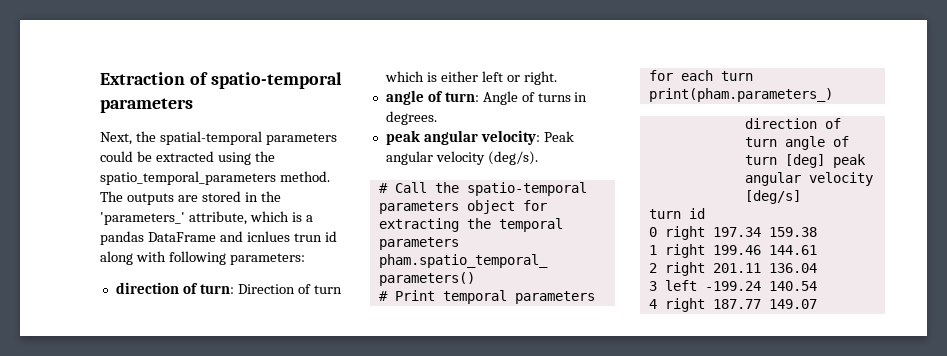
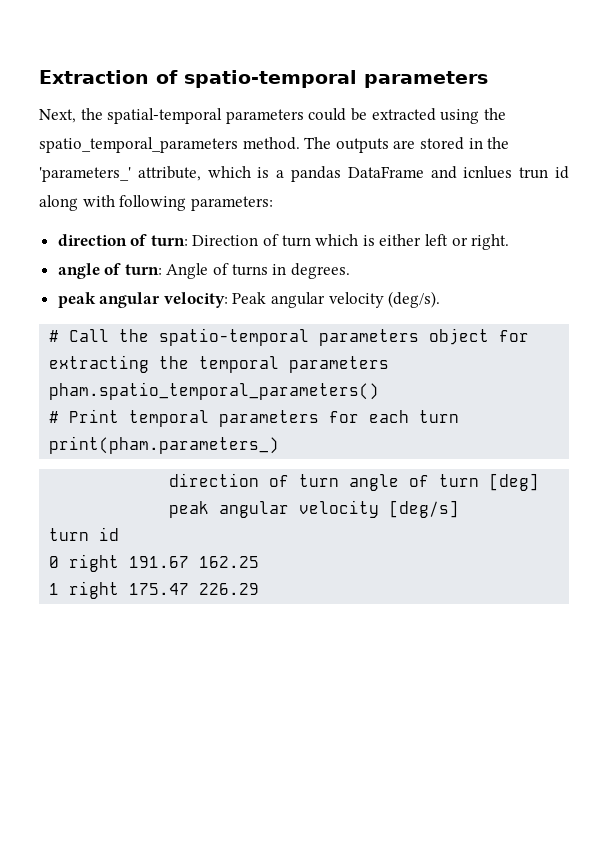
[712,227,817,237] 197.34 159.38 -> [129,556,260,568] 191.67 162.25
[712,245,817,255] [648,262,817,276] [648,280,817,291] [648,298,817,312] 199.46 144.61 // 2 right 201.11 136.04 // 3 left -199.24 140.54 // 4 right 187.77 149.07 -> [129,583,260,595] 175.47 226.29

